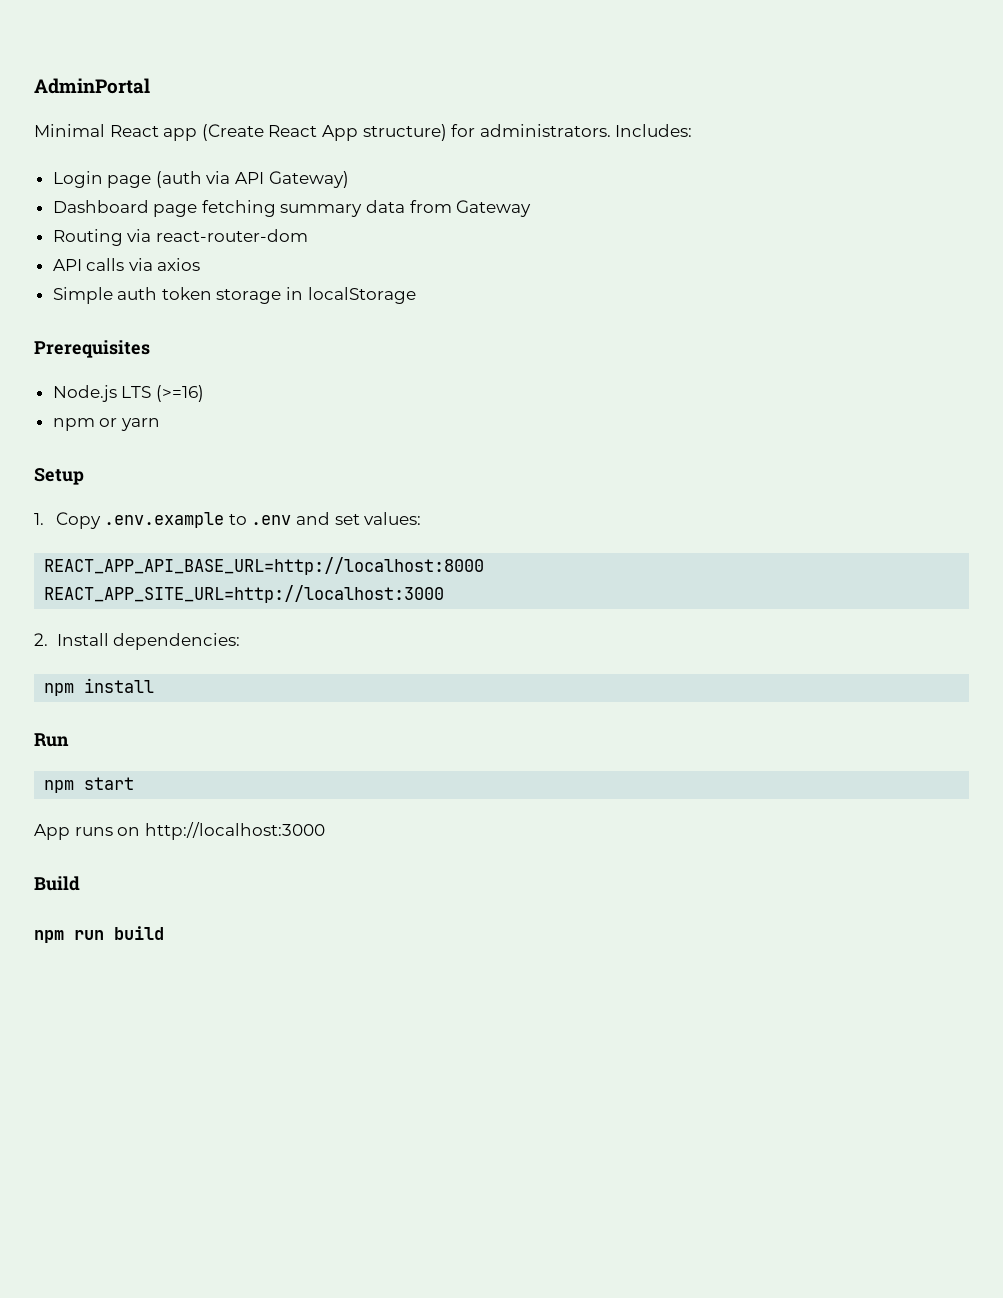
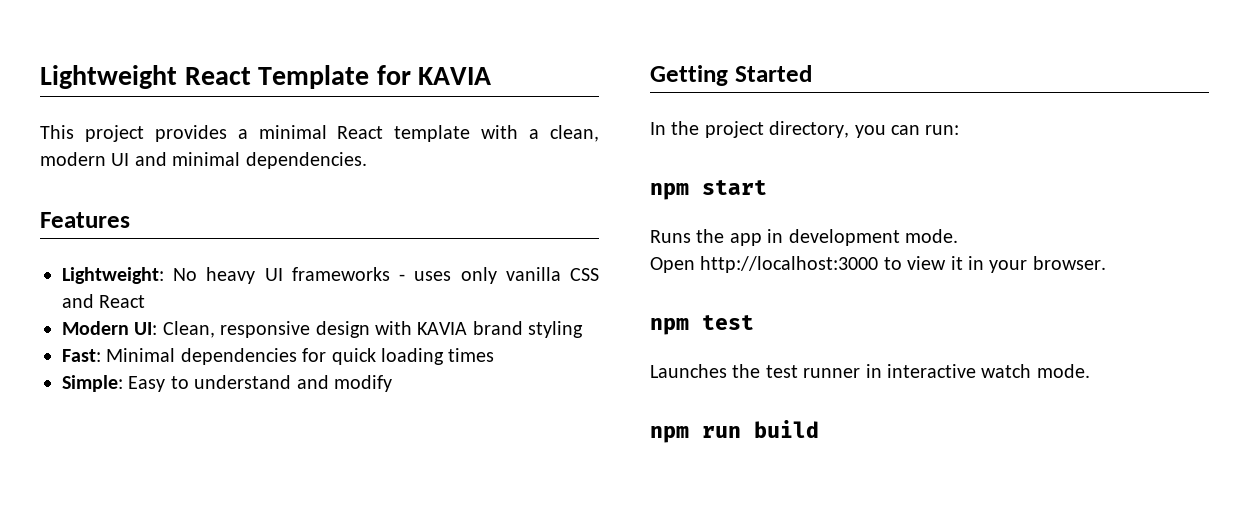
[34,78,150,94] [34,124,693,141] [52,171,349,188] [52,200,532,217] [52,229,308,246] [52,258,201,271] [52,287,416,304] [34,340,150,358] [52,385,204,402] [52,418,160,431] [34,468,84,485] [34,512,422,529] [44,557,485,575] [44,585,445,603] [34,633,241,650] [44,678,155,696] [34,733,69,747] [44,777,135,793] [34,822,325,840] [34,876,80,891] AdminPortal // Minimal React app (Create React App structure) for administrators. Includes: // Login page (auth via API Gateway) // Dashboard page fetching summary data from Gateway // Routing via react-router-dom // API calls via axios // Simple auth token storage in localStorage // Prerequisites // Node.js LTS (>=16) // npm or yarn // Setup // 1. Copy .env.example to .env and set values: // REACT_APP_API_BASE_URL=http://localhost:8000 // REACT_APP_SITE_URL=http://localhost:3000 // 2. Install dependencies: // npm install // Run // npm start // App runs on http://localhost:3000 // Build -> [40,65,492,89] [40,125,600,142] [40,152,367,169] [40,212,130,228] [62,267,599,284] [62,294,146,308] [62,321,584,338] [62,348,495,365] [62,375,392,392] [650,65,812,86] [650,121,960,138] [650,180,767,200] [650,229,958,246] [650,256,1106,273] [650,315,754,335] [650,364,1090,378] Lightweight React Template for KAVIA // This project provides a minimal React template with a clean, modern UI and minimal dependencies. // Features // Lightweight: No heavy UI frameworks - uses only vanilla CSS and React // Modern UI: Clean, responsive design with KAVIA brand styling // Fast: Minimal dependencies for quick loading times // Simple: Easy to understand and modify // Getting Started // In the project directory, you can run: // npm start // Runs the app in development mode. // Open http://localhost:3000 to view it in your browser. // npm test // Launches the test runner in interactive watch mode.

